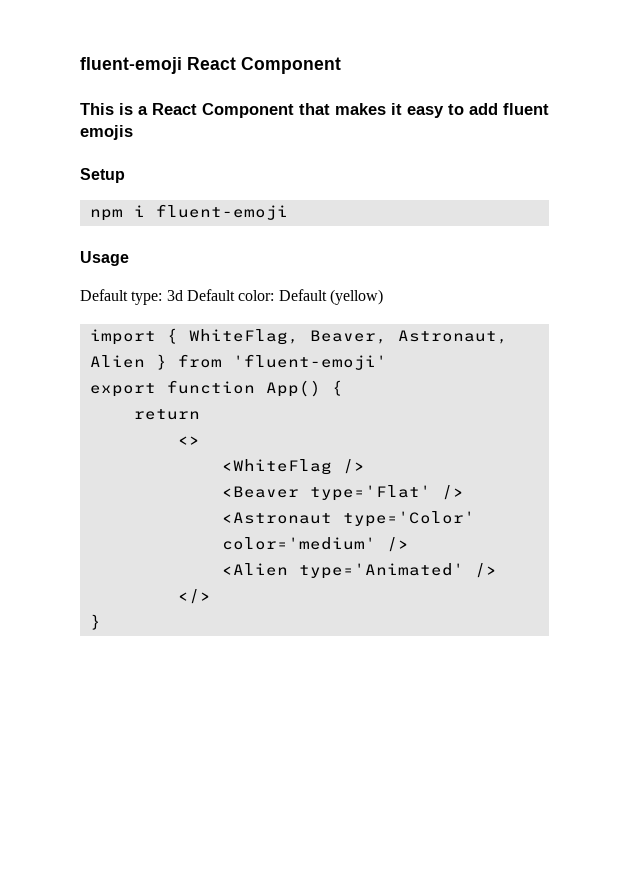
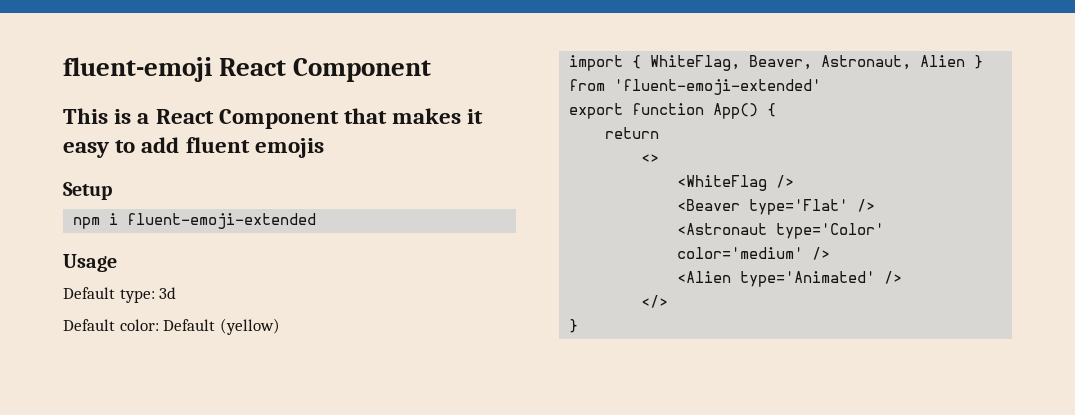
[155,204,288,220] fluent-emoji -> [127,213,317,229] fluent-emoji-extended
(183, 295) none -> (177, 293) //
[232,354,387,370] 'fluent-emoji' -> [614,79,822,95] 'fluent-emoji-extended'

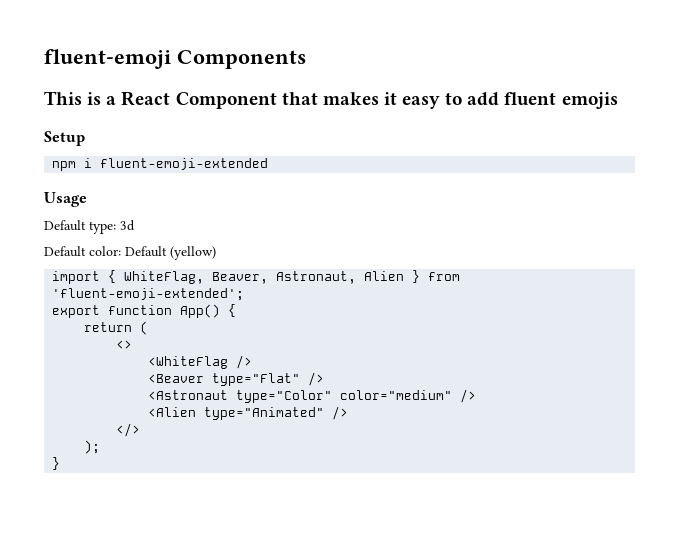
[219,58,432,82] React Component -> [177,50,306,69] Components
[614,79,822,95] 'fluent-emoji-extended' -> [52,288,245,301] 'fluent-emoji-extended';
(660, 133) none -> [140,321,149,335] (
[749,199,849,215] type='Flat' -> [212,373,301,386] type="Flat"
[776,223,885,239] [677,247,804,259] type='Color' color='medium' -> [236,390,453,403] type="Color" color="medium"
[740,271,876,287] type='Animated' -> [204,407,325,420] type="Animated"
(669, 301) none -> [84,440,101,454] // );

